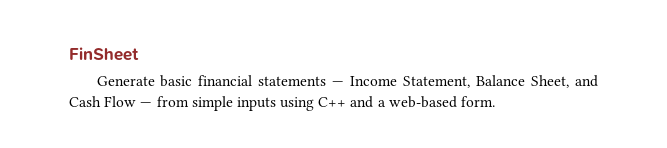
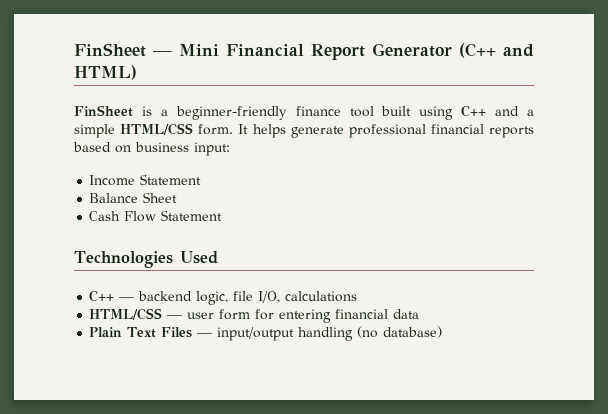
[69,47,139,61] [96,75,598,88] [69,96,496,111] FinSheet // Generate basic financial statements — Income Statement, Balance Sheet, and Cash Flow — from simple inputs using C++ and a web-based form. -> [74,43,534,60] [74,65,137,80] [74,105,534,120] [74,123,534,138] [73,142,230,156] [89,174,202,186] [89,192,178,203] [89,210,223,222] [74,251,218,268] [89,290,358,305] [89,308,420,323] [89,326,443,341] FinSheet — Mini Financial Report Generator (C++ and HTML) // FinSheet is a beginner-friendly finance tool built using C++ and a simple HTML/CSS form. It helps generate professional financial reports based on business input: // Income Statement // Balance Sheet // Cash Flow Statement // Technologies Used // C++ — backend logic, file I/O, calculations // HTML/CSS — user form for entering financial data // Plain Text Files — input/output handling (no database)

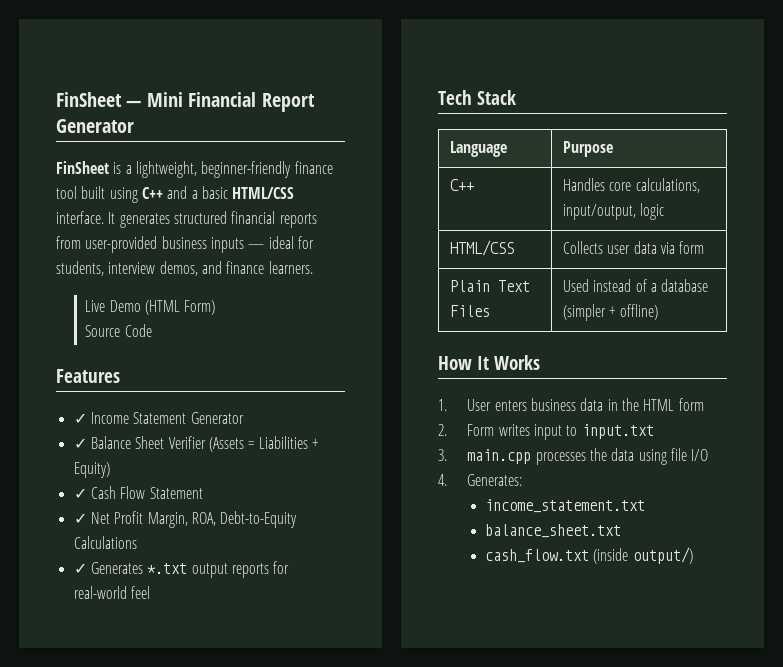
[459,43,534,58] [74,65,137,80] (C++ and HTML) -> (134, 126) none
(168, 112) none -> [135,161,197,178] lightweight,
[74,123,534,138] [73,142,230,156] simple HTML/CSS form. It helps generate professional financial reports based on business input: // -> [201,186,295,199] [56,211,317,228] [56,236,314,253] [56,261,313,276] [85,300,216,315] [85,324,152,337] [56,369,120,383] [73,413,87,424] basic HTML/CSS interface. It generates structured financial reports from user-provided business inputs — ideal for students, interview demos, and finance learners. // Live Demo (HTML Form) // Source Code // Features // ✓
(202, 179) // -> [190,412,244,424] [73,438,87,449] Generator // ✓
[89,210,223,222] [74,251,218,268] [89,290,358,305] [89,308,420,323] [89,326,443,341] // Cash Flow Statement // Technologies Used // C++ — backend logic, file I/O, calculations // HTML/CSS — user form for entering financial data // Plain Text Files — input/output handling (no database) -> [168,436,318,452] [73,462,110,478] [73,486,203,499] [73,511,298,528] [73,536,137,549] [73,561,290,578] [73,586,150,599] [438,90,516,105] [450,141,508,157] [563,141,614,157] [450,179,475,191] [563,178,700,193] [563,203,665,220] [450,240,515,256] [563,241,705,254] [450,280,531,292] [450,305,491,317] [563,279,709,292] [563,304,658,321] [438,355,540,370] [438,398,704,411] [438,424,654,440] [438,448,709,465] [438,474,523,486] [485,499,646,513] [485,524,622,538] [485,547,693,564] Verifier (Assets = Liabilities + Equity) // ✓ Cash Flow Statement // ✓ Net Profit Margin, ROA, Debt-to-Equity Calculations // ✓ Generates *.txt output reports for real-world feel // Tech Stack // Language | Purpose // C++ | Handles core calculations, input/output, logic // HTML/CSS | Collects user data via form // Plain Text Files | Used instead of a database (simpler + offline) // How It Works // 1. User enters business data in the HTML form // 2. Form writes input to input.txt // 3. main.cpp processes the data using file I/O // 4. Generates: // income_statement.txt // balance_sheet.txt // cash_flow.txt (inside output/)

